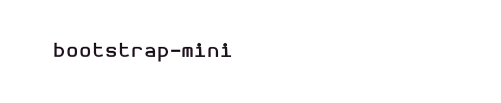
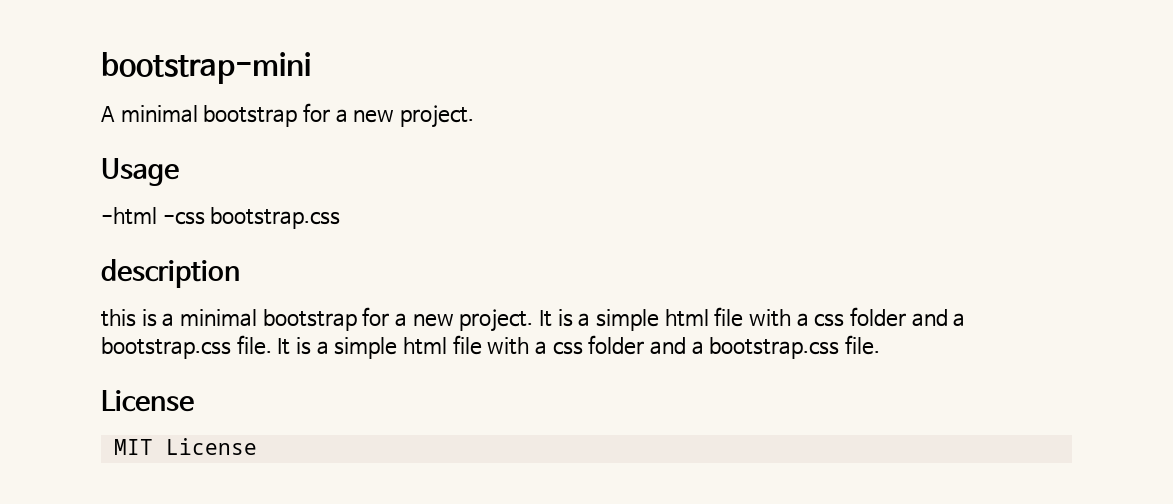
(234, 52) none -> [101,103,475,128] [101,158,179,186] [101,207,341,229] [101,259,240,288] [101,307,966,332] [101,335,881,359] [101,390,194,412] [113,438,257,455] // A minimal bootstrap for a new project. // Usage // -html -css bootstrap.css // description // this is a minimal bootstrap for a new project. It is a simple html file with a css folder and a bootstrap.css file. It is a simple html file with a css folder and a bootstrap.css file. // License // MIT License

